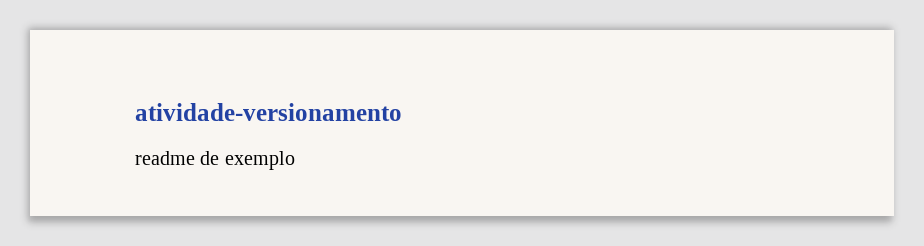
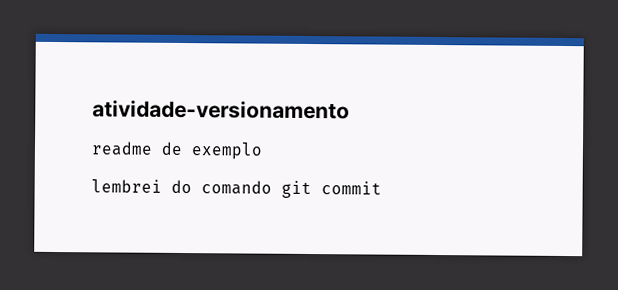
(295, 160) none -> [91,179,382,199] // lembrei do comando git commit

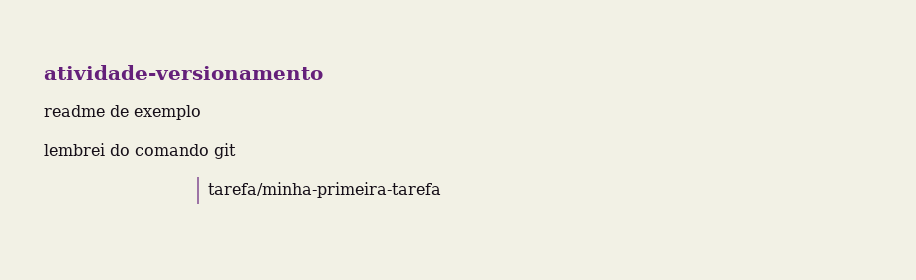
[321,181,382,195] commit -> [207,182,441,198] // tarefa/minha-primeira-tarefa

